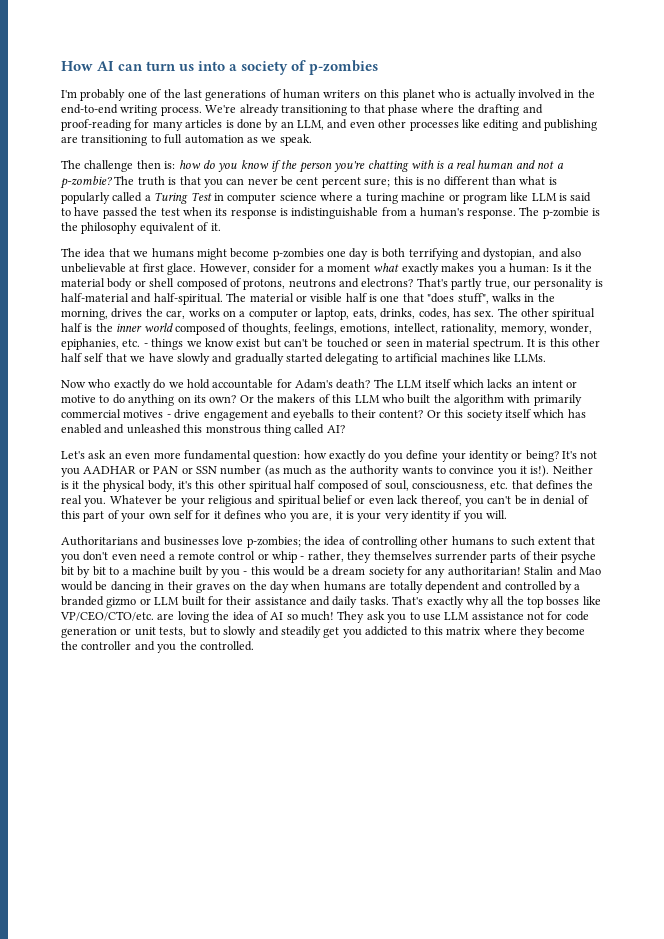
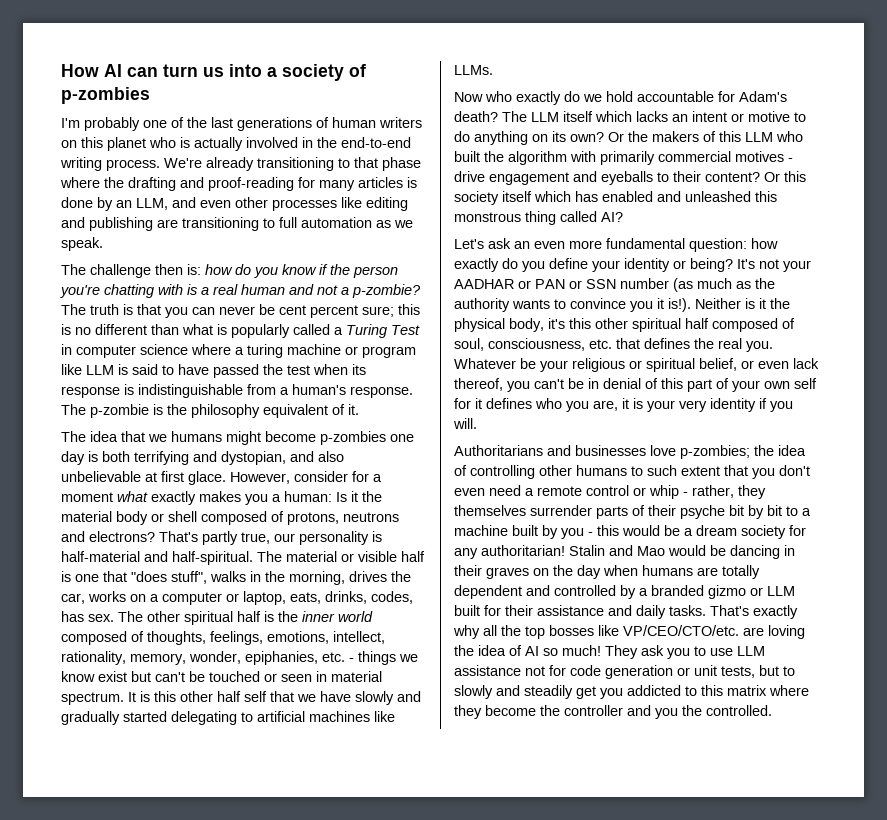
[61,468,80,477] you -> [783,260,811,272] your
[255,495,352,507] and spiritual belief -> [629,358,737,372] or spiritual belief,

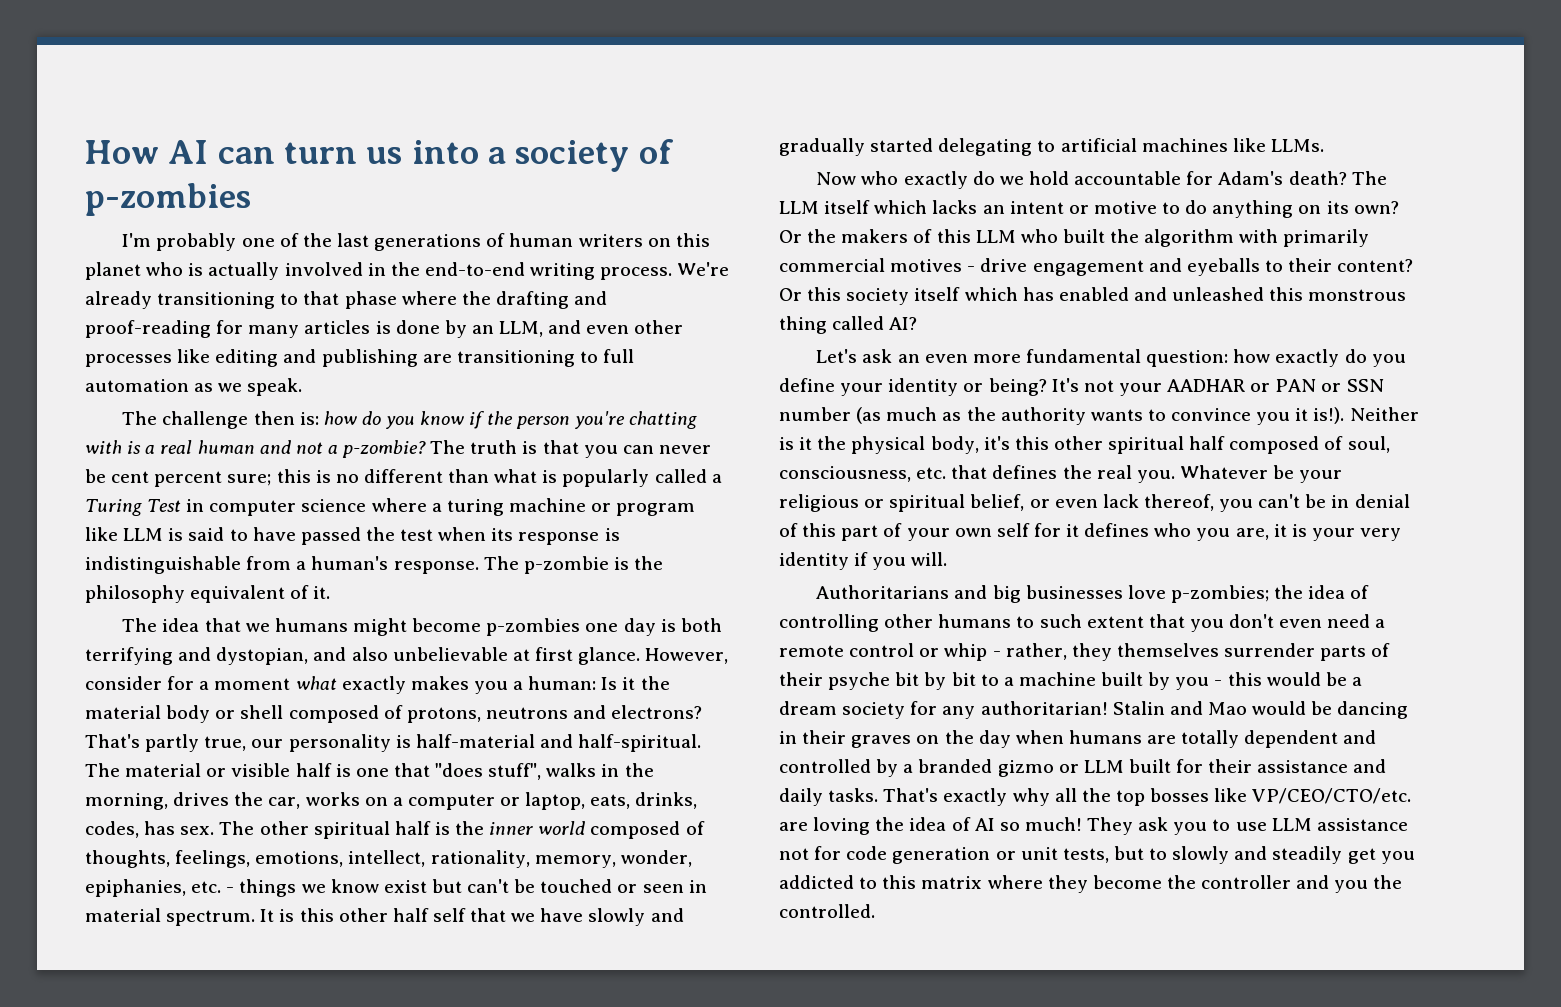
[188,471,226,485] glace. -> [578,647,641,665] glance.
(571, 450) none -> [992,585,1021,603] big

